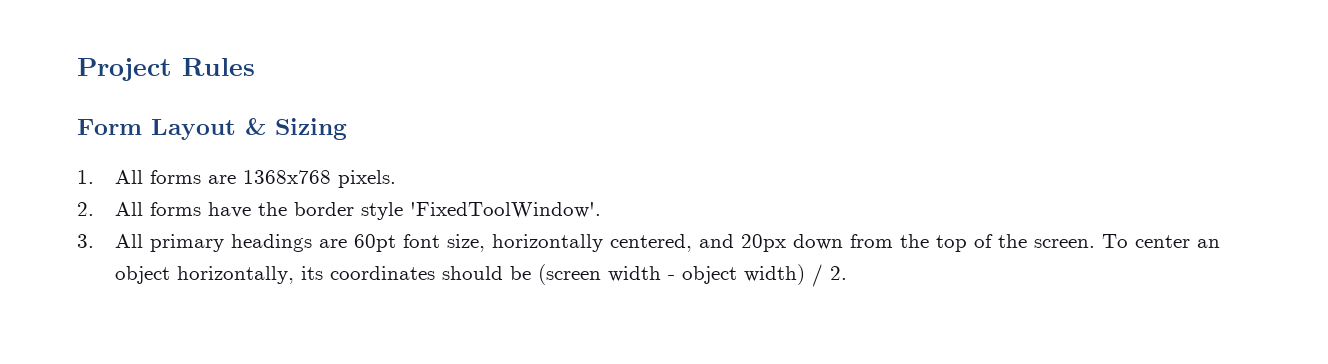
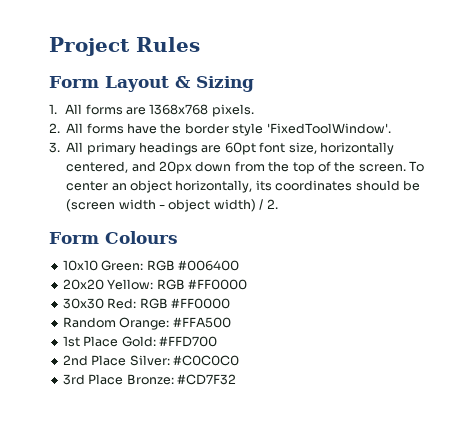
(848, 273) none -> [49,231,178,244] [62,260,239,271] [62,279,247,290] [62,298,230,309] [62,317,231,330] [62,336,217,347] [62,355,239,366] [62,374,236,385] // Form Colours // 10x10 Green: RGB #006400 // 20x20 Yellow: RGB #FF0000 // 30x30 Red: RGB #FF0000 // Random Orange: #FFA500 // 1st Place Gold: #FFD700 // 2nd Place Silver: #C0C0C0 // 3rd Place Bronze: #CD7F32

